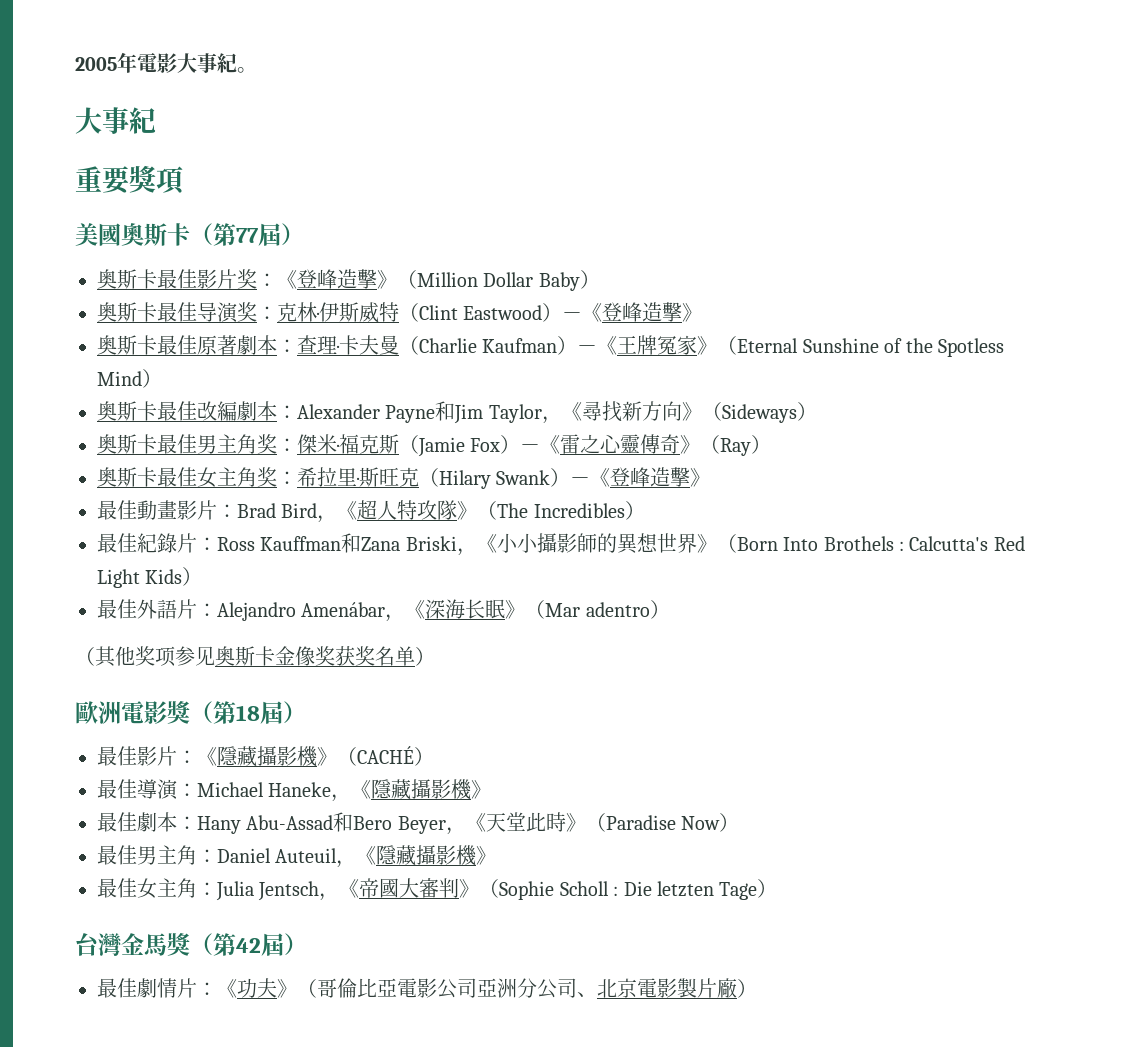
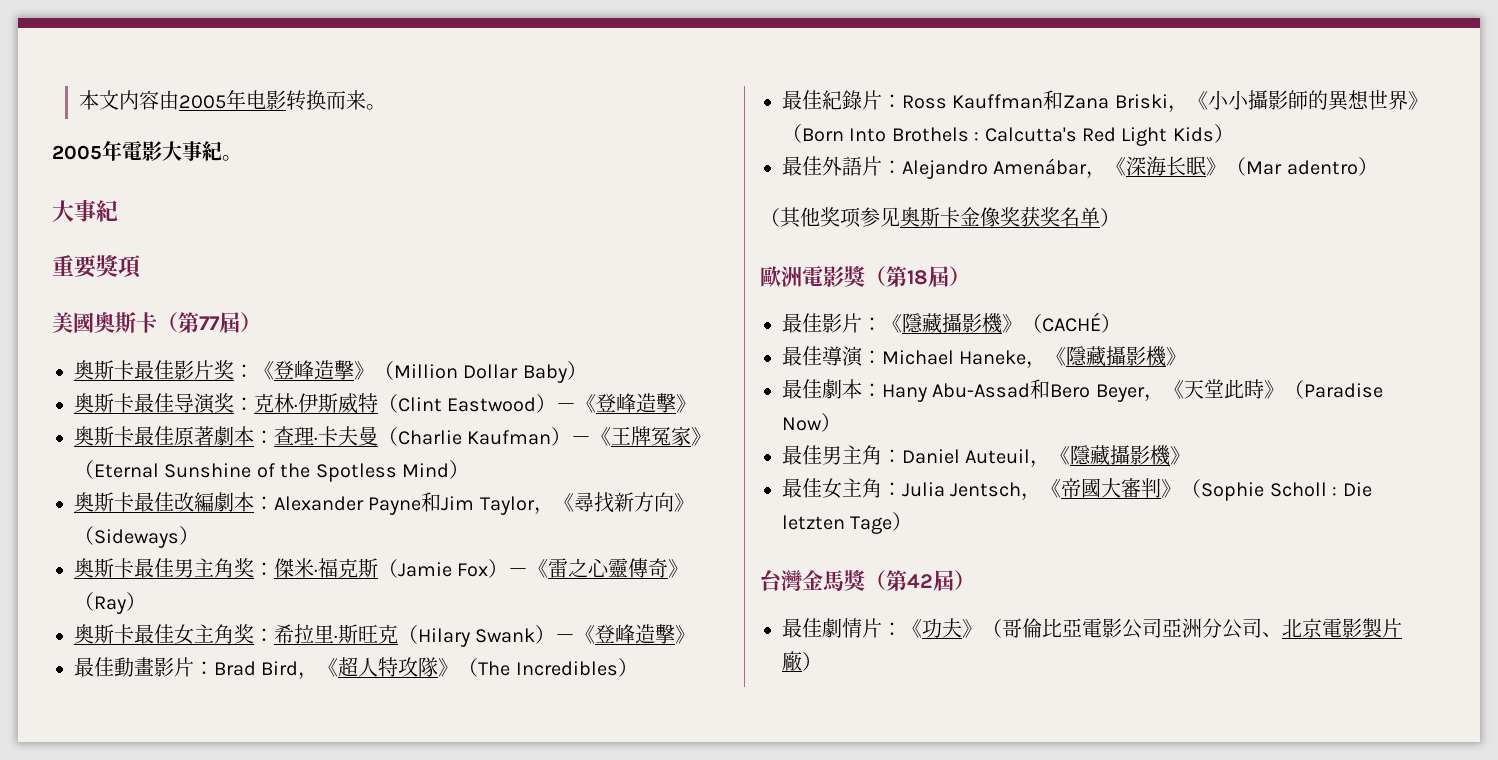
(75, 64) none -> [79,90,387,111] 本文内容由2005年电影转换而来。 //

